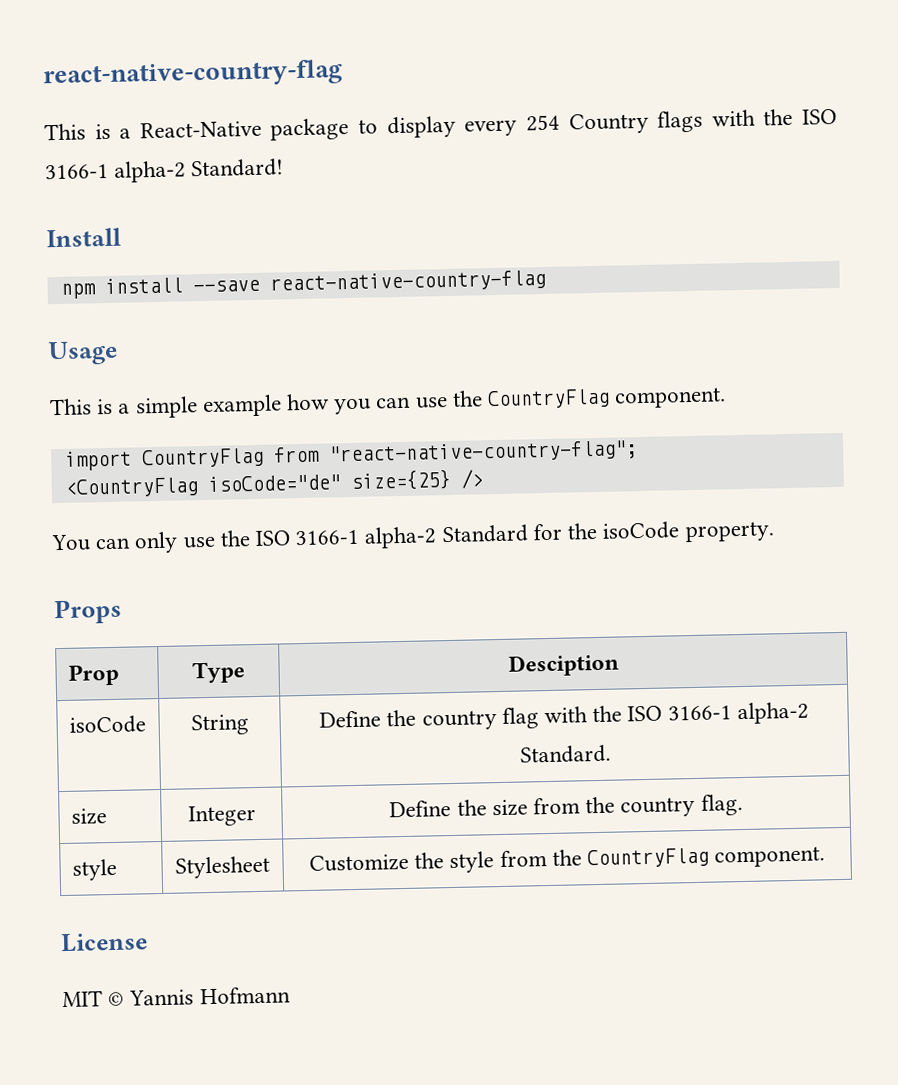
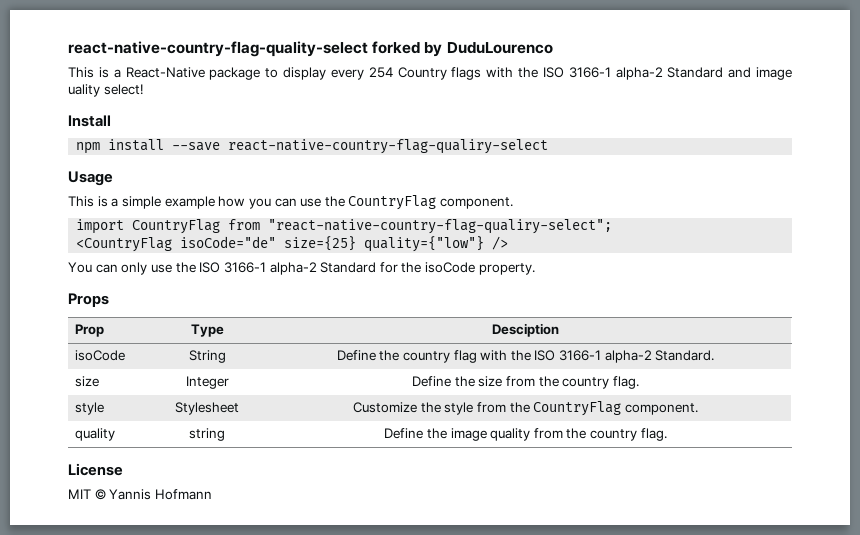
[43,59,343,90] react-native-country-flag -> [68,41,553,57] react-native-country-flag-quality-select forked by DuduLourenco
[191,158,285,178] Standard! -> [667,67,792,80] [68,84,143,97] Standard and image uality select!
[269,269,546,294] react-native-country-flag -> [228,139,549,154] react-native-country-flag-qualiry-select
[327,440,638,465] "react-native-country-flag"; -> [268,219,613,234] "react-native-country-flag-qualiry-select";
(451, 480) none -> [364,236,485,252] quality={"low"}
(826, 857) none -> [75,428,116,441] [189,428,225,441] [384,428,667,441] // quality | string | Define the image quality from the country flag.

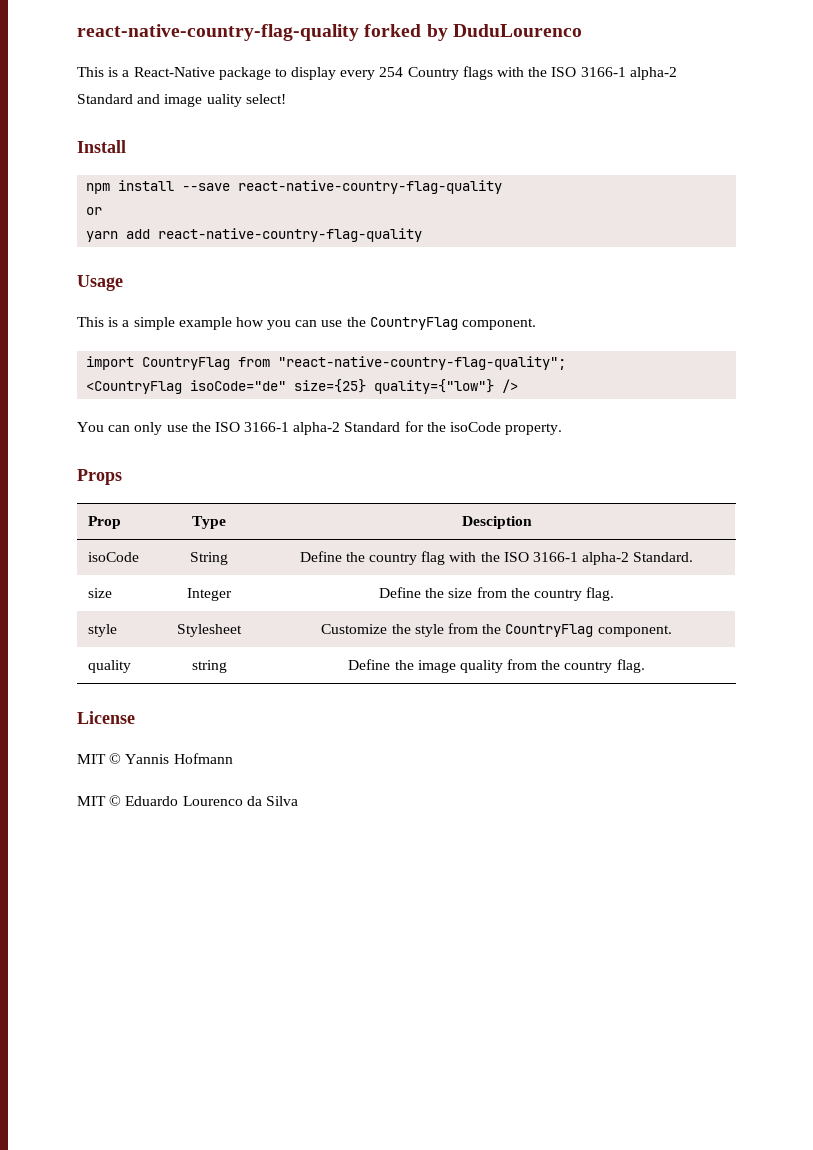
[68,41,368,57] react-native-country-flag-quality-select -> [77,24,359,41] react-native-country-flag-quality
[228,139,549,154] react-native-country-flag-qualiry-select -> [238,180,503,194] [86,207,103,215] [86,228,423,242] react-native-country-flag-quality // or // yarn add react-native-country-flag-quality
[268,219,613,234] "react-native-country-flag-qualiry-select"; -> [278,356,567,370] "react-native-country-flag-quality";
(212, 494) none -> [77,795,298,806] // MIT © Eduardo Lourenco da Silva

